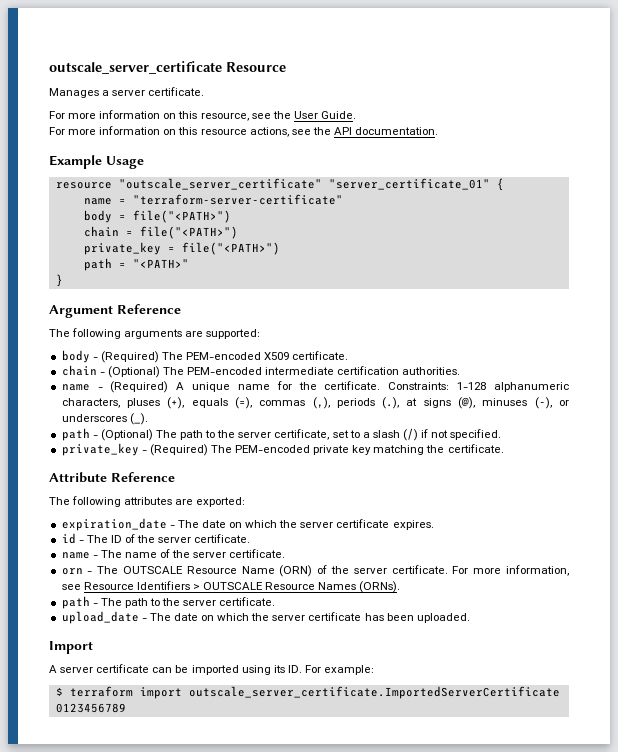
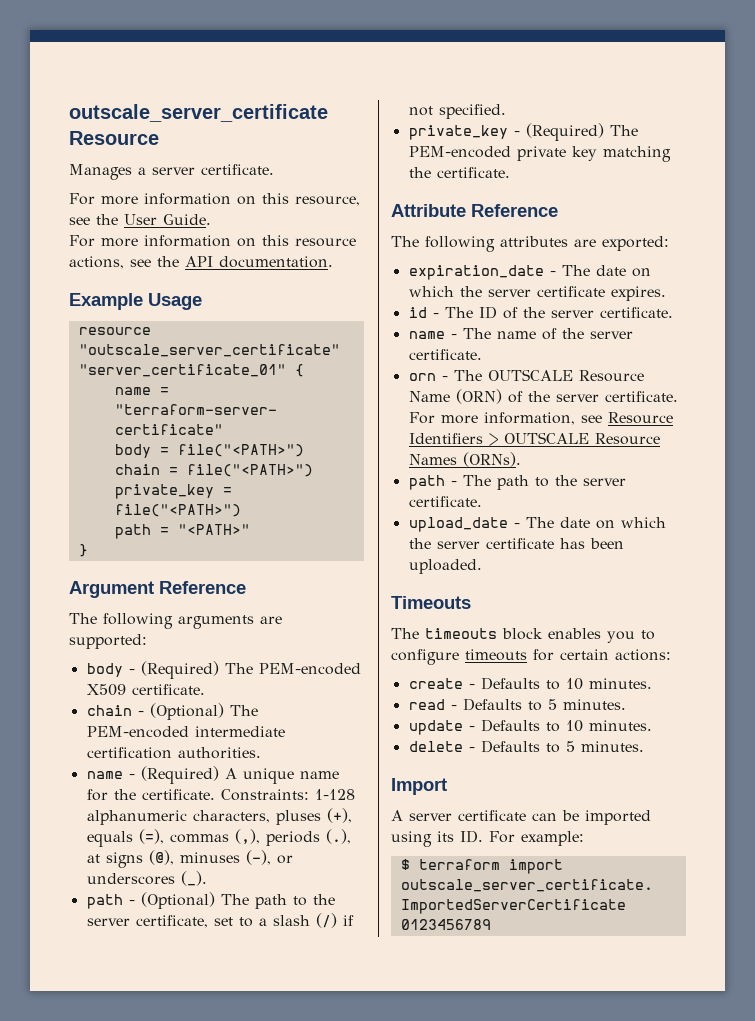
(470, 618) none -> [391,596,471,609] [391,628,655,643] [391,649,671,665] [408,677,652,690] [408,698,626,711] [408,719,652,735] [408,740,644,753] // Timeouts // The timeouts block enables you to configure timeouts for certain actions: // create - Defaults to 10 minutes. // read - Defaults to 5 minutes. // update - Defaults to 10 minutes. // delete - Defaults to 5 minutes.

